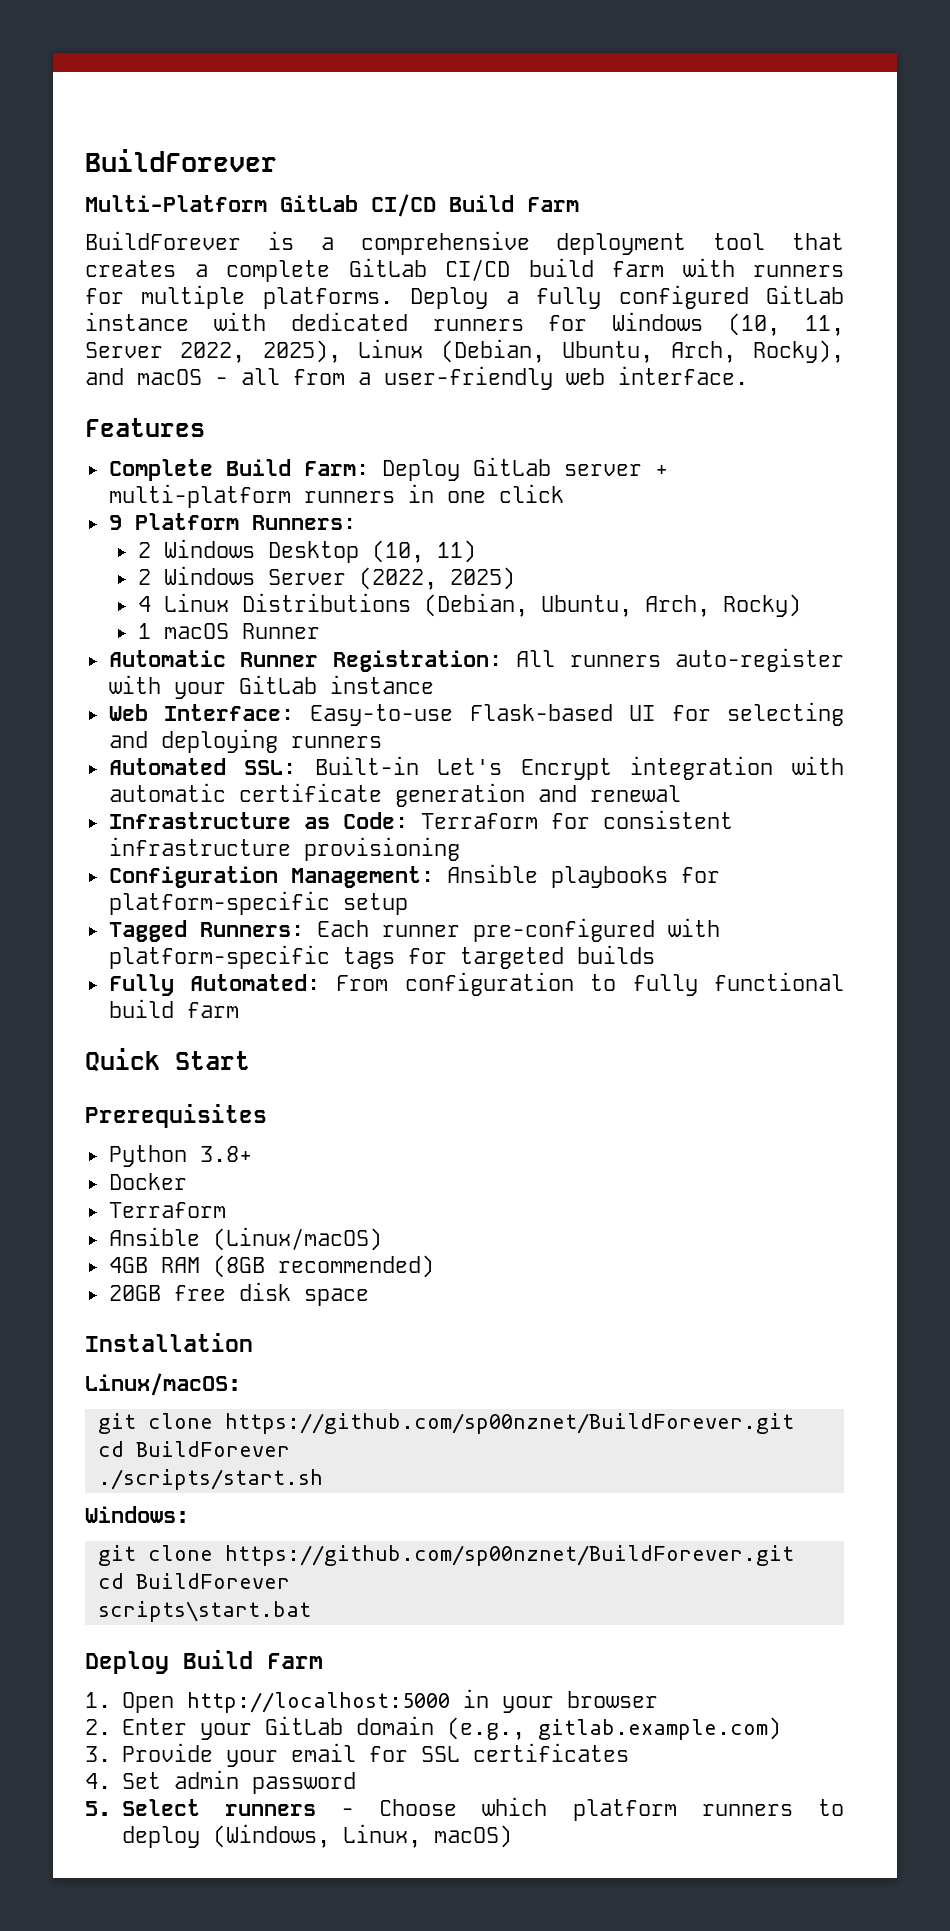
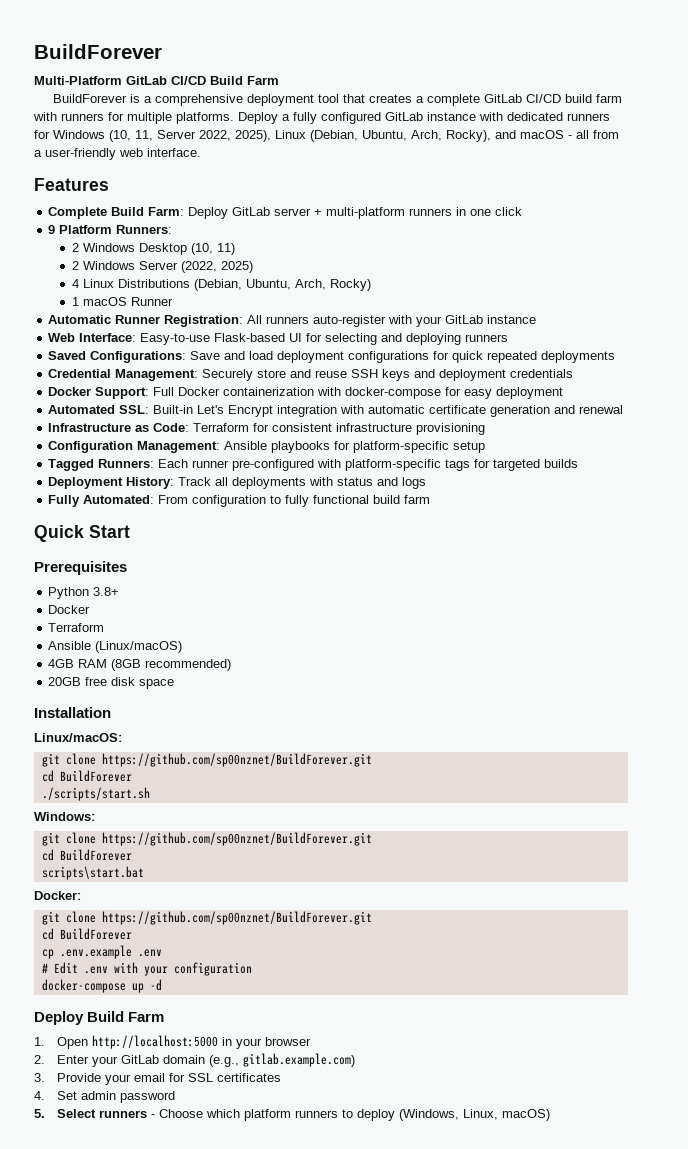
(382, 742) none -> [48,351,616,363] [48,369,574,381] [48,387,564,399] // Saved Configurations: Save and load deployment configurations for quick repeated deployments // Credential Management: Securely store and reuse SSH keys and deployment credentials // Docker Support: Full Docker containerization with docker-compose for easy deployment
(655, 954) none -> [48,477,427,489] // Deployment History: Track all deployments with status and logs
(311, 1611) none -> [34,891,81,900] [41,911,372,925] [41,928,132,940] [41,945,162,959] [41,962,252,976] [41,979,162,993] // Docker: // git clone https://github.com/sp00nznet/BuildForever.git // cd BuildForever // cp .env.example .env // # Edit .env with your configuration // docker-compose up -d

